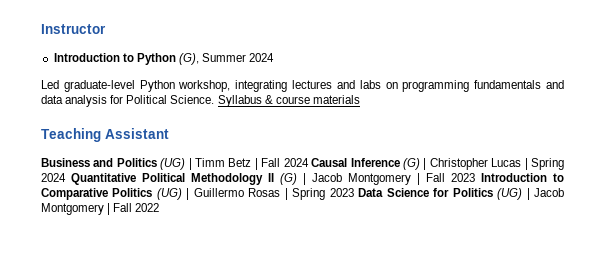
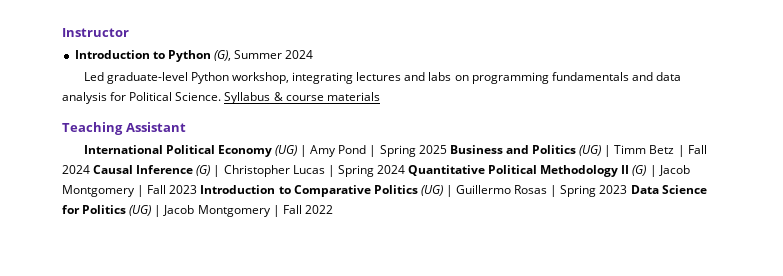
(169, 133) none -> [83,145,447,157] International Political Economy (UG) | Amy Pond | Spring 2025

